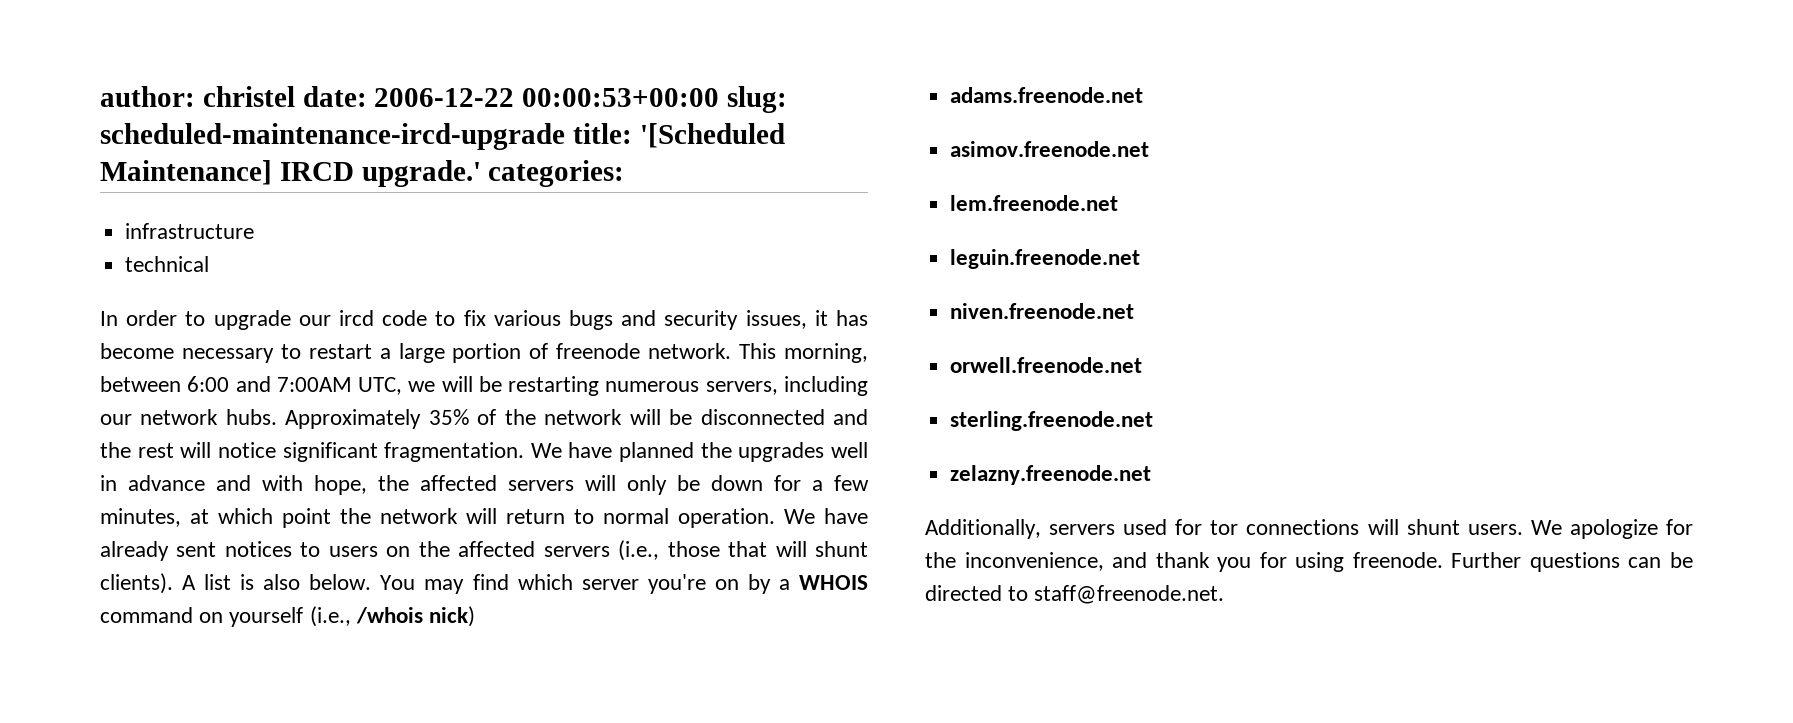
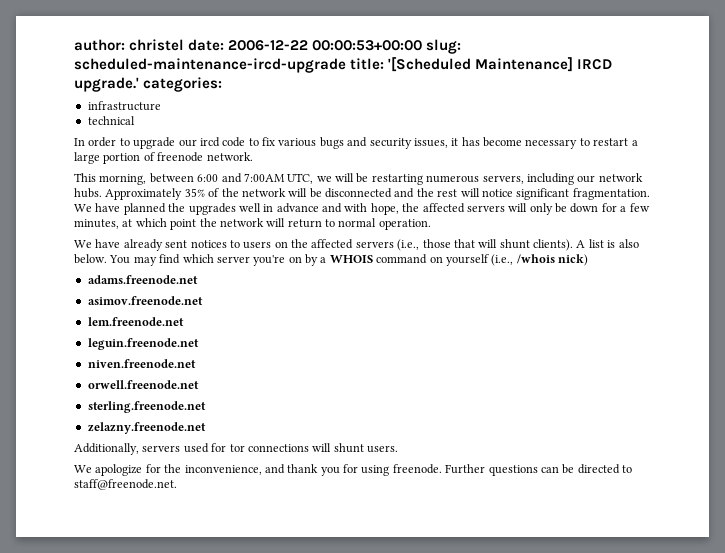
(732, 351) none -> (253, 156) //
(775, 518) none -> (431, 224) //
(1523, 529) none -> (398, 449) //

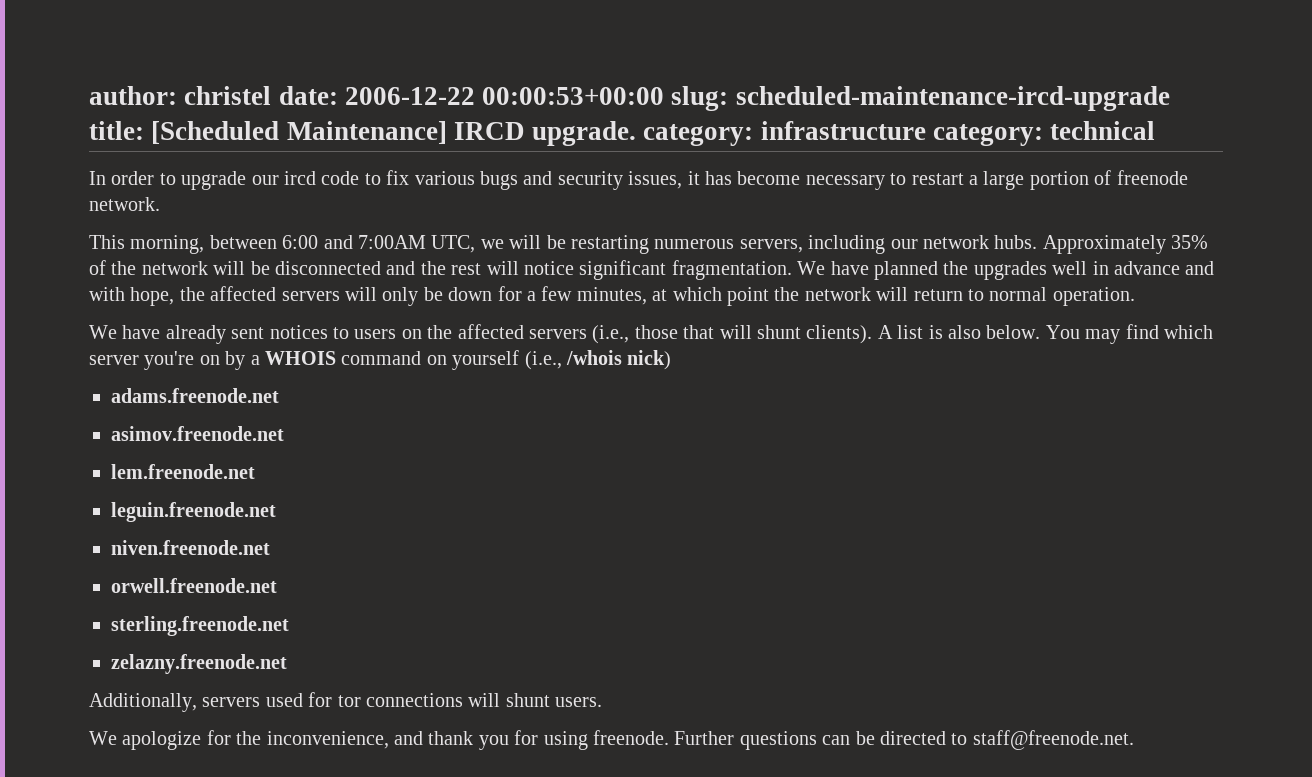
[388,57,472,72] '[Scheduled -> [151,121,280,144] [Scheduled
[74,77,223,92] upgrade.' categories: // -> [532,121,754,146] upgrade. category:
(161, 106) // -> [933,124,1044,146] category:

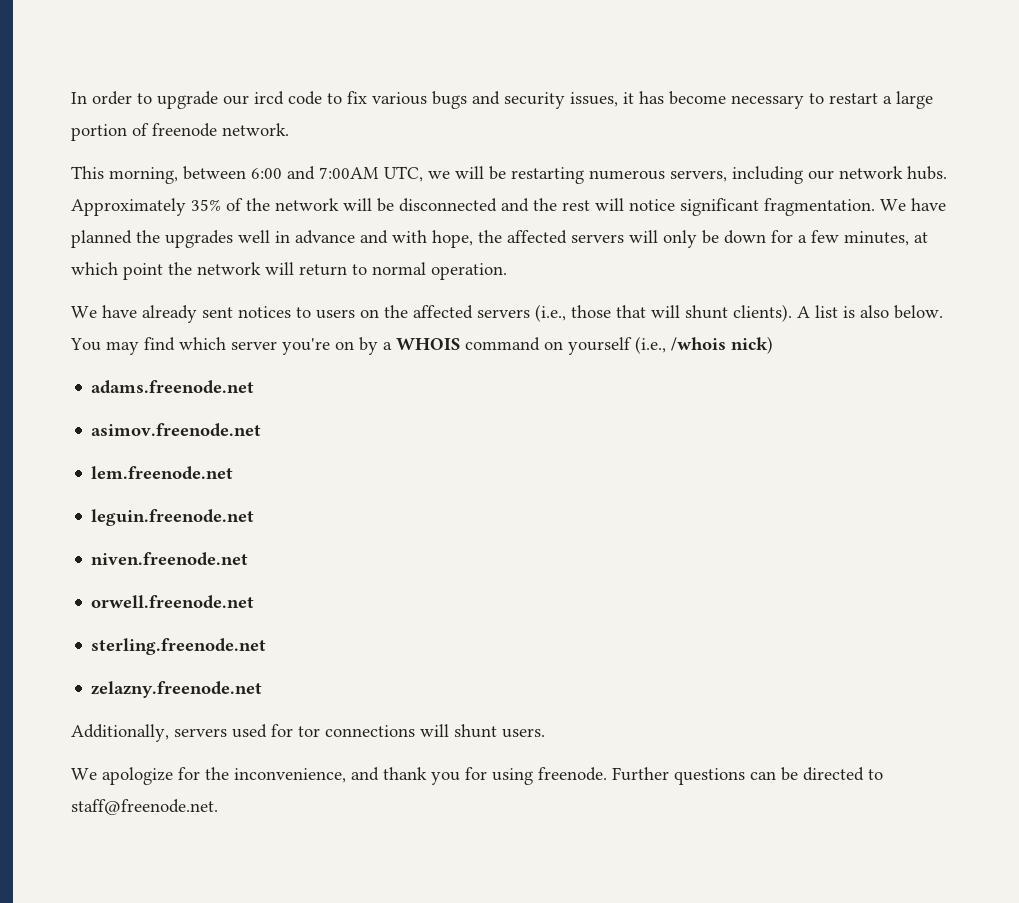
[89,86,1170,111] [89,121,1156,146] author: christel date: 2006-12-22 00:00:53+00:00 slug: scheduled-maintenance-ircd-upgrade title: [Scheduled Maintenance] IRCD upgrade. category: infrastructure category: technical // -> (71, 98) none

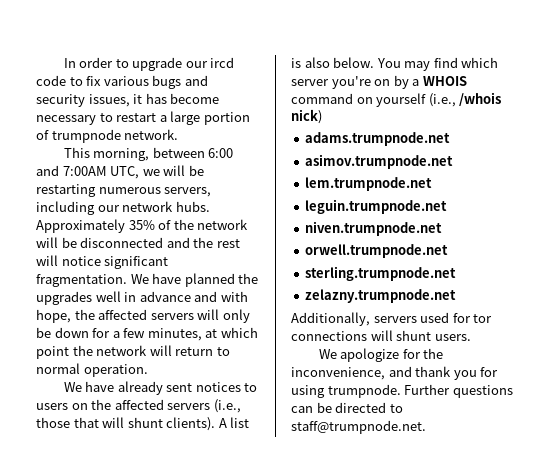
[152,123,217,137] freenode -> [51,129,121,143] trumpnode
[91,380,255,394] [91,423,262,437] [91,466,234,480] [91,509,255,526] [91,552,249,566] [91,595,255,609] [91,638,267,655] [91,681,263,698] adams.freenode.net // asimov.freenode.net // lem.freenode.net // leguin.freenode.net // niven.freenode.net // orwell.freenode.net // sterling.freenode.net // zelazny.freenode.net -> [305,132,451,146] [305,154,454,169] [305,177,433,191] [305,199,448,214] [305,221,443,236] [305,244,449,258] [305,266,457,281] [305,289,457,303] adams.trumpnode.net // asimov.trumpnode.net // lem.trumpnode.net // leguin.trumpnode.net // niven.trumpnode.net // orwell.trumpnode.net // sterling.trumpnode.net // zelazny.trumpnode.net
[538,767,607,781] freenode. -> [327,384,401,398] trumpnode.
[71,799,218,815] staff@freenode.net. -> [291,420,426,434] staff@trumpnode.net.

